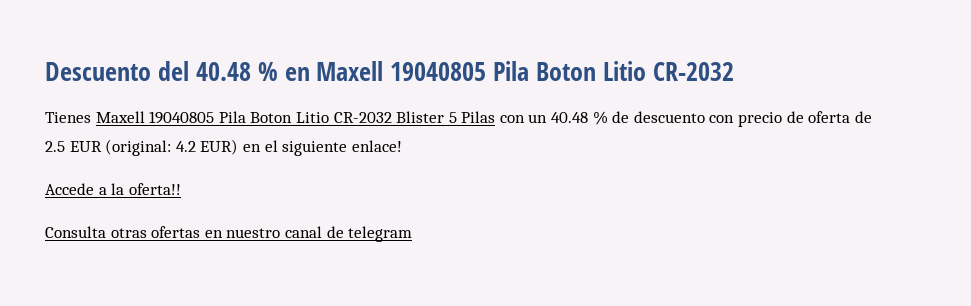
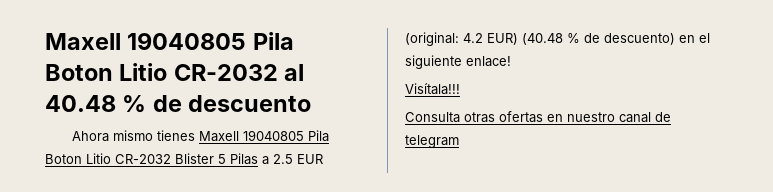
[45,61,734,81] [45,112,91,123] Descuento del 40.48 % en Maxell 19040805 Pila Boton Litio CR-2032 // Tienes -> [45,32,294,50] [45,63,305,81] [45,95,312,113] [72,130,196,142] Maxell 19040805 Pila Boton Litio CR-2032 al 40.48 % de descuento // Ahora mismo tienes
[499,111,872,127] con un 40.48 % de descuento con precio de oferta de -> [262,156,269,165] a
(239, 147) none -> [522,33,675,45] (40.48 % de descuento)
[45,183,181,195] Accede a la oferta!! -> [405,83,460,95] Visítala!!!

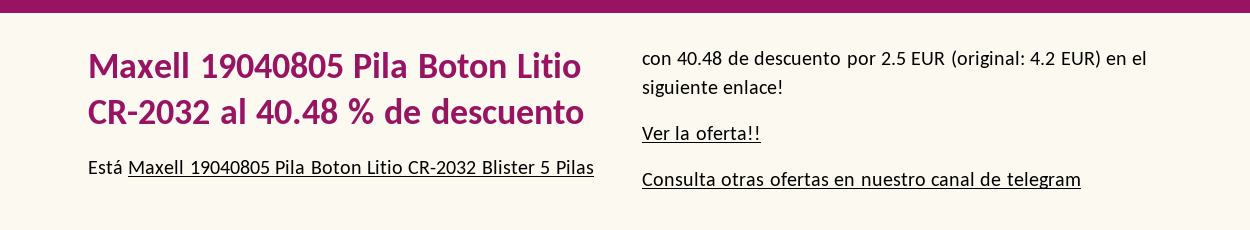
[72,130,196,142] Ahora mismo tienes -> [88,160,123,174] Está
[262,156,269,165] a -> [642,51,876,68] con 40.48 de descuento por
[522,33,675,45] (40.48 % de descuento) -> (1101, 59) none
[405,83,460,95] Visítala!!! -> [642,126,761,140] Ver la oferta!!

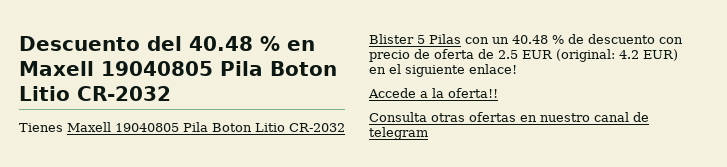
[88,52,581,78] [88,98,584,124] [88,160,123,174] Maxell 19040805 Pila Boton Litio CR-2032 al 40.48 % de descuento // Está -> [19,36,315,51] [19,61,337,76] [19,86,171,101] [19,123,63,132] Descuento del 40.48 % en Maxell 19040805 Pila Boton Litio CR-2032 // Tienes
[677,51,876,68] 40.48 de descuento por -> [492,34,683,44] [369,49,494,62] un 40.48 % de descuento con precio de oferta de
[642,127,670,140] Ver -> [368,88,428,98] Accede a

